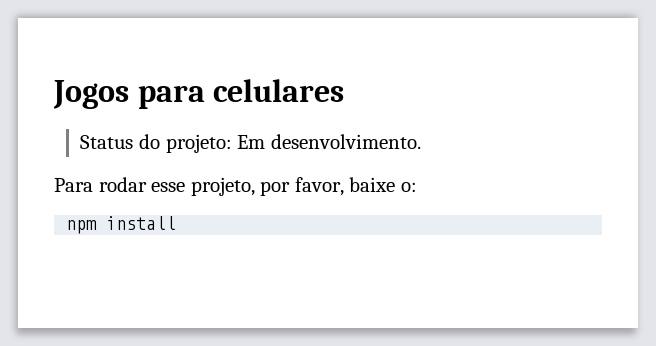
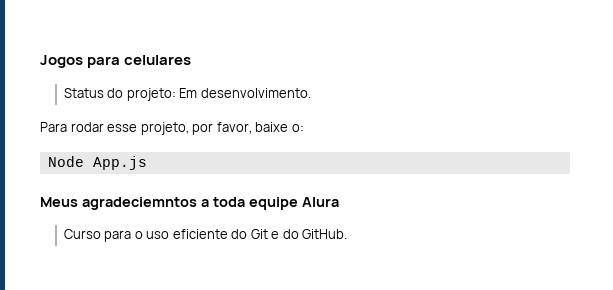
[66,216,177,234] npm install -> [47,156,147,170] [40,197,339,210] [63,229,348,242] Node App.js // Meus agradeciemntos a toda equipe Alura // Curso para o uso eficiente do Git e do GitHub.

